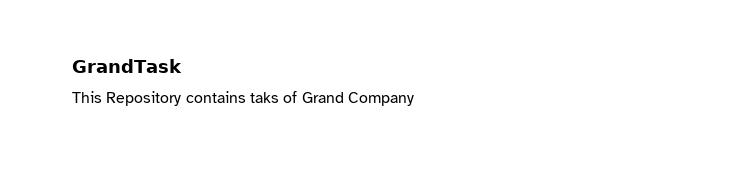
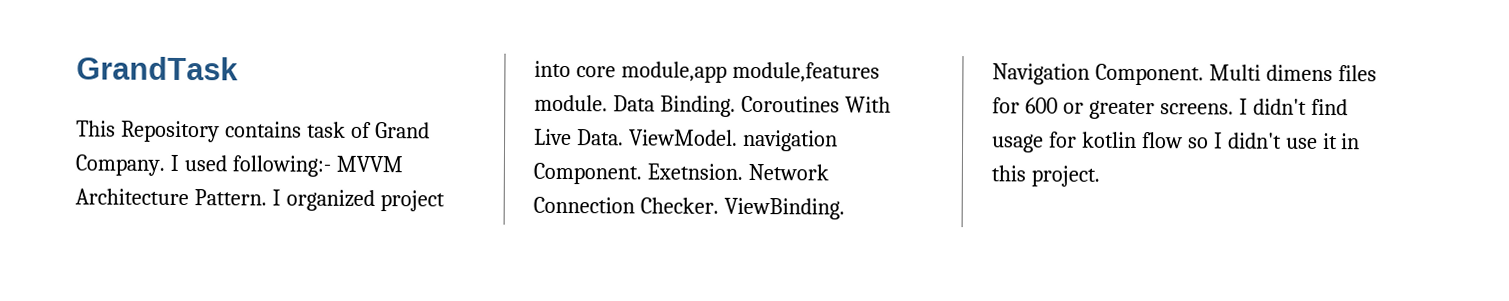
[249,92,279,103] taks -> [306,121,346,138] task
[347,92,414,106] Company -> [75,154,403,177] [75,188,445,212] [534,60,880,83] [534,94,891,117] [534,128,838,152] [533,162,829,185] [533,196,845,220] [992,63,1377,86] [992,97,1348,120] [991,131,1361,153] [991,165,1100,187] Company. I used following:- MVVM Architecture Pattern. I organized project into core module,app module,features module. Data Binding. Coroutines With Live Data. ViewModel. navigation Component. Exetnsion. Network Connection Checker. ViewBinding. Navigation Component. Multi dimens files for 600 or greater screens. I didn't find usage for kotlin flow so I didn't use it in this project.

